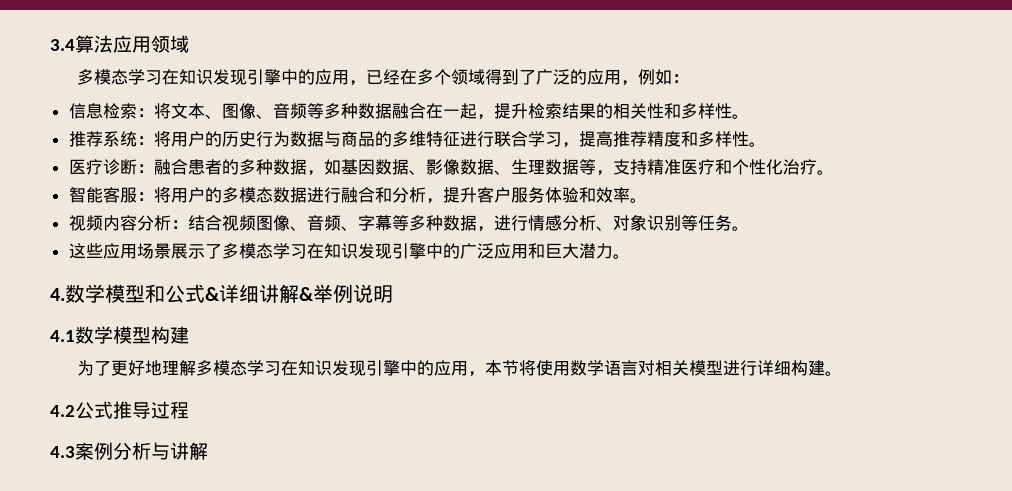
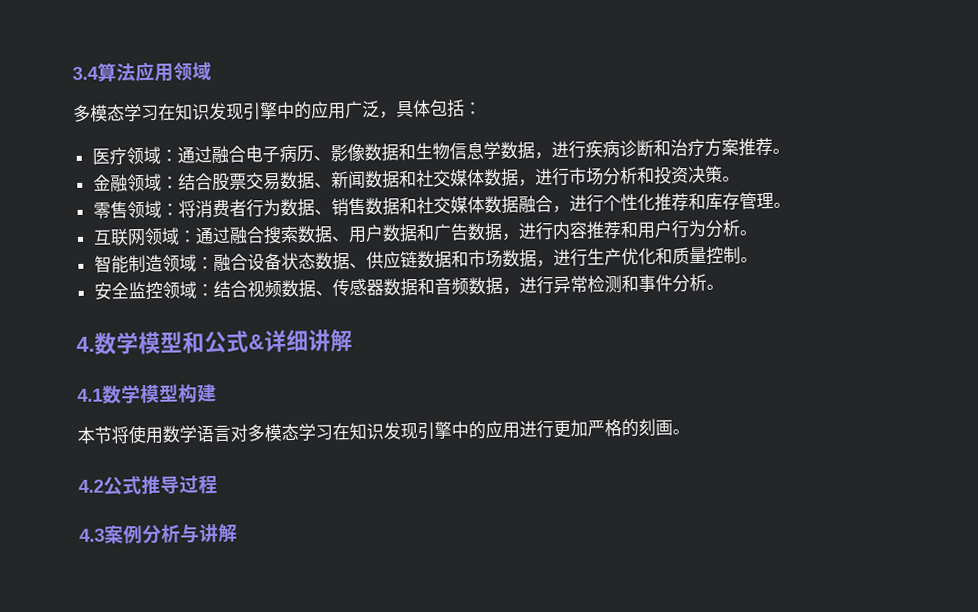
[349,69,690,86] [68,103,749,120] [68,131,766,148] [68,159,834,176] [68,186,647,204] [68,214,749,232] [68,243,613,259] ，已经在多个领域得到了广泛的应用，例如： // 信息检索：将文本、图像、音频等多种数据融合在一起，提升检索结果的相关性和多样性。 // 推荐系统：将用户的历史行为数据与商品的多维特征进行联合学习，提高推荐精度和多样性。 // 医疗诊断：融合患者的多种数据，如基因数据、影像数据、生理数据等，支持精准医疗和个性化治疗。 // 智能客服：将用户的多模态数据进行融合和分析，提升客户服务体验和效率。 // 视频内容分析：结合视频图像、音频、字幕等多种数据，进行情感分析、对象识别等任务。 // 这些应用场景展示了多模态学习在知识发现引擎中的广泛应用和巨大潜力 -> [345,99,482,119] [91,137,790,166] [92,165,740,192] [92,192,791,219] [92,219,758,247] [93,246,758,274] [93,273,707,300] 广泛，具体包括： // 医疗领域：通过融合电子病历、影像数据和生物信息学数据，进行疾病诊断和治疗方案推荐。 // 金融领域：结合股票交易数据、新闻数据和社交媒体数据，进行市场分析和投资决策。 // 零售领域：将消费者行为数据、销售数据和社交媒体数据融合，进行个性化推荐和库存管理。 // 互联网领域：通过融合搜索数据、用户数据和广告数据，进行内容推荐和用户行为分析。 // 智能制造领域：融合设备状态数据、供应链数据和市场数据，进行生产优化和质量控制。 // 安全监控领域：结合视频数据、传感器数据和音频数据，进行异常检测和事件分析
[299,284,393,303] &举例说明 -> (353, 340) none
[77,360,826,377] 为了更好地理解多模态学习在知识发现引擎中的应用，本节将使用数学语言对相关模型进行详细构建 -> [77,418,673,444] 本节将使用数学语言对多模态学习在知识发现引擎中的应用进行更加严格的刻画

